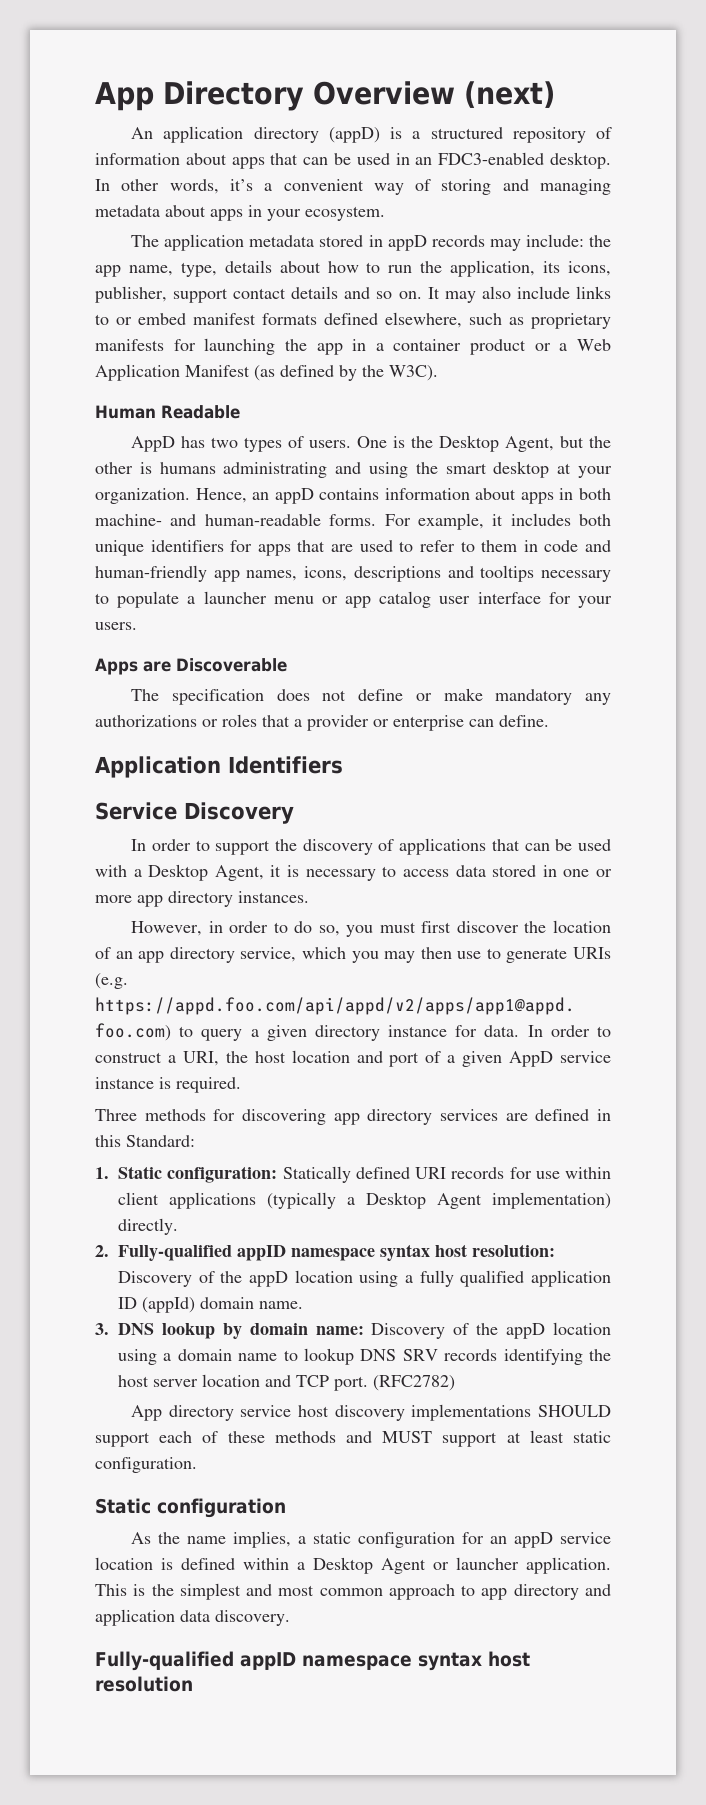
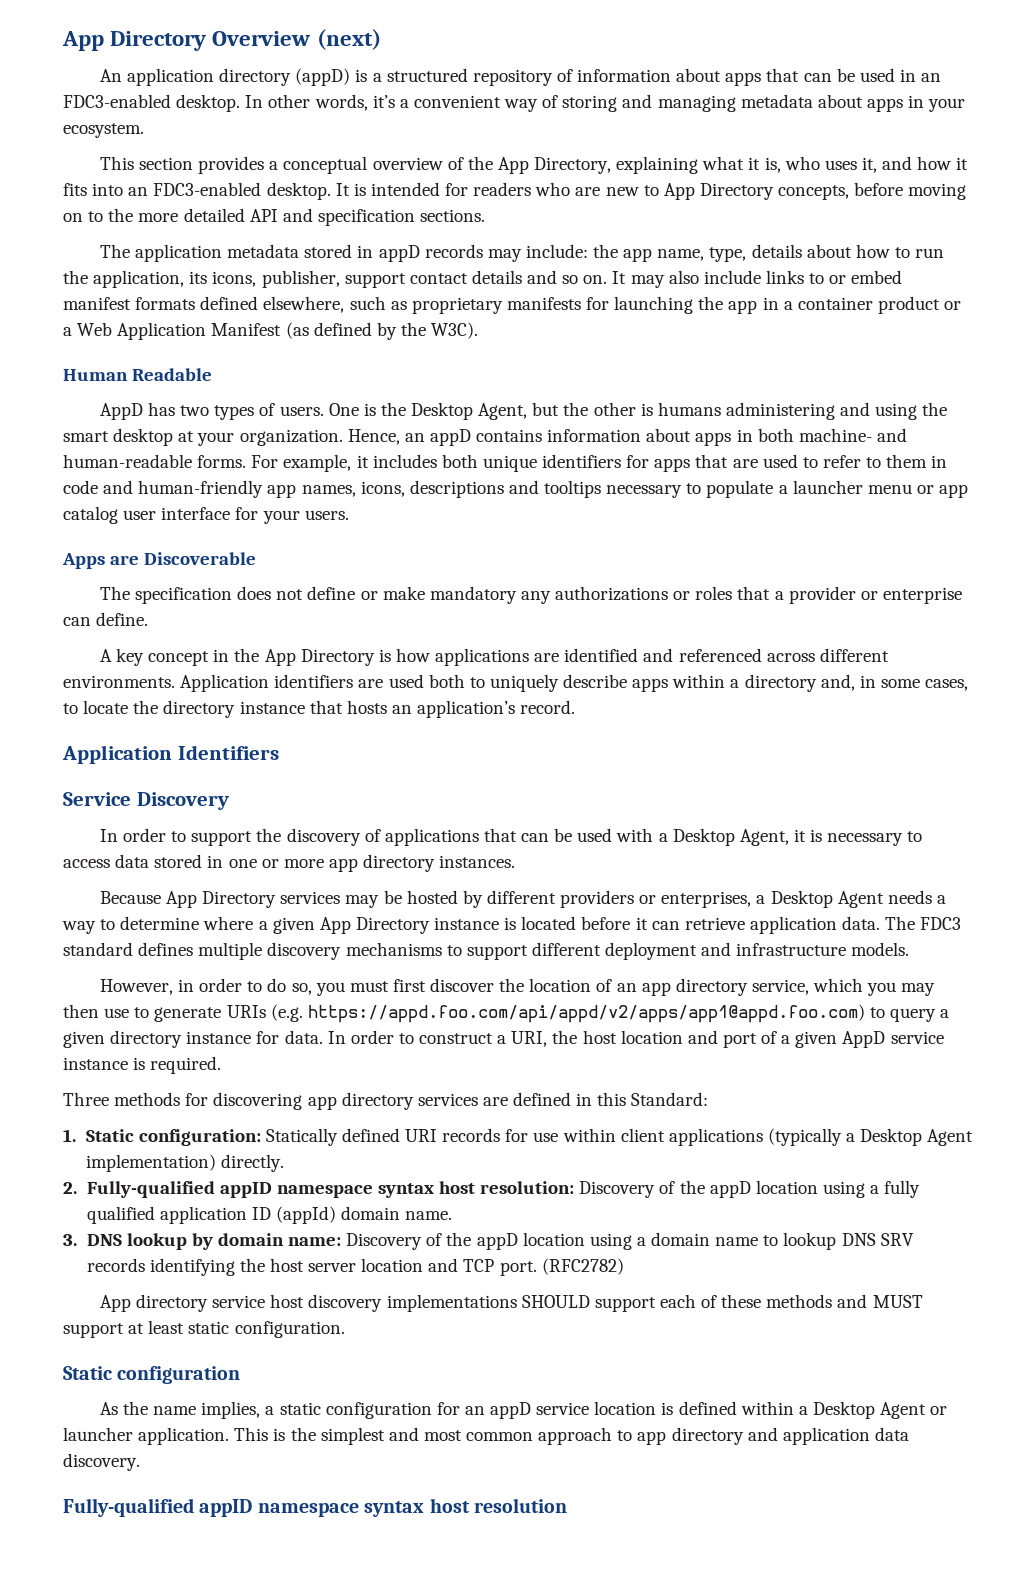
(385, 213) none -> [99,156,969,174] [63,182,967,200] [63,208,486,226] // This section provides a conceptual overview of the App Directory, explaining what it is, who uses it, and how it fits into an FDC3-enabled desktop. It is intended for readers who are new to App Directory concepts, before moving on to the more detailed API and specification sections.
[223,462,328,478] administrating -> [725,402,835,420] administering
(549, 721) none -> [99,648,889,666] [63,674,969,692] [63,700,576,718] // A key concept in the App Directory is how applications are identified and referenced across different environments. Application identifiers are used both to uniquely describe apps within a directory and, in some cases, to locate the directory instance that hosts an application’s record.
(309, 897) none -> [99,890,946,908] [62,916,962,934] [63,942,910,960] // Because App Directory services may be hosted by different providers or enterprises, a Desktop Agent needs a way to determine where a given App Directory instance is located before it can retrieve application data. The FDC3 standard defines multiple discovery mechanisms to support different deployment and infrastructure models.

